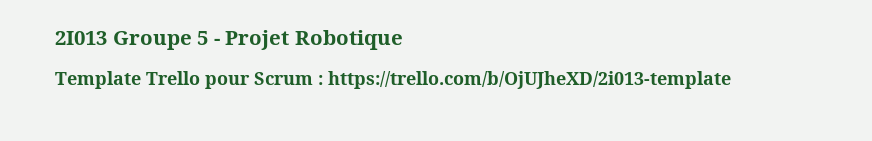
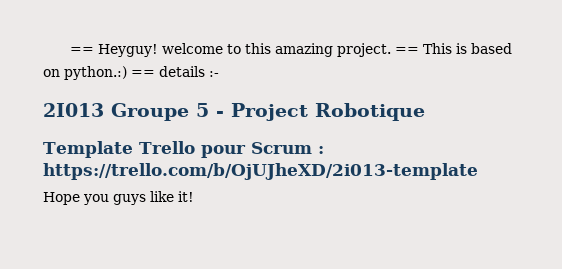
(55, 38) none -> [70,43,513,57] [43,66,219,80] == Heyguy! welcome to this amazing project. == This is based on python.:) == details :- //
[225,30,290,50] Projet -> [231,103,308,121] Project
(731, 80) none -> [43,191,194,205] // Hope you guys like it!

